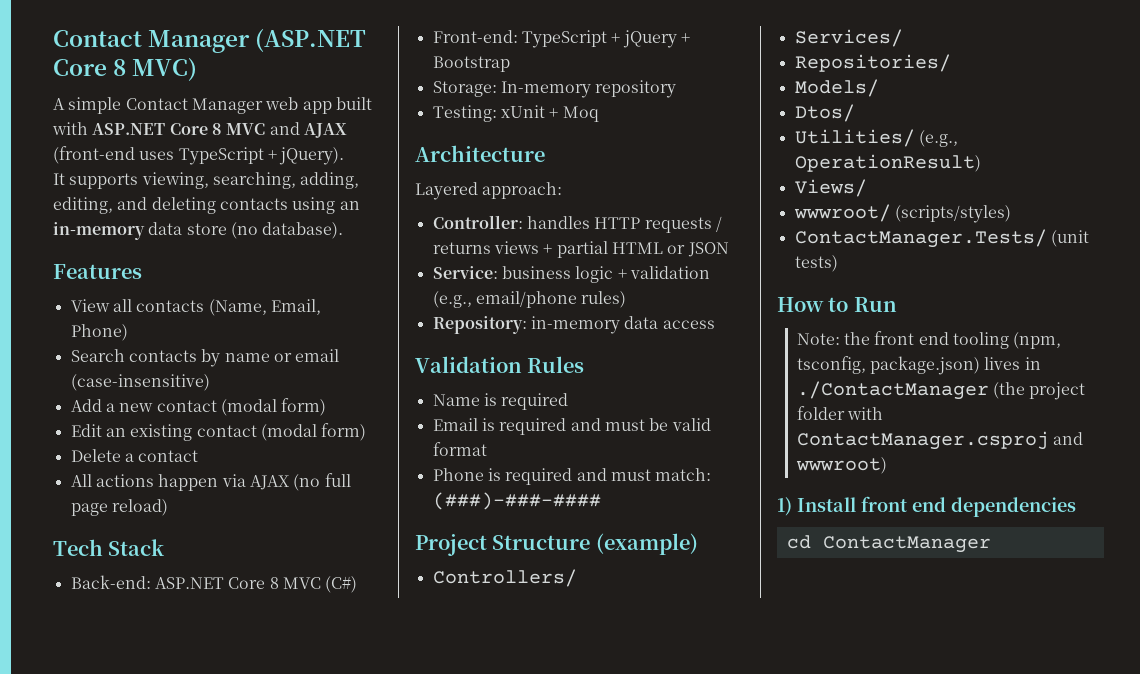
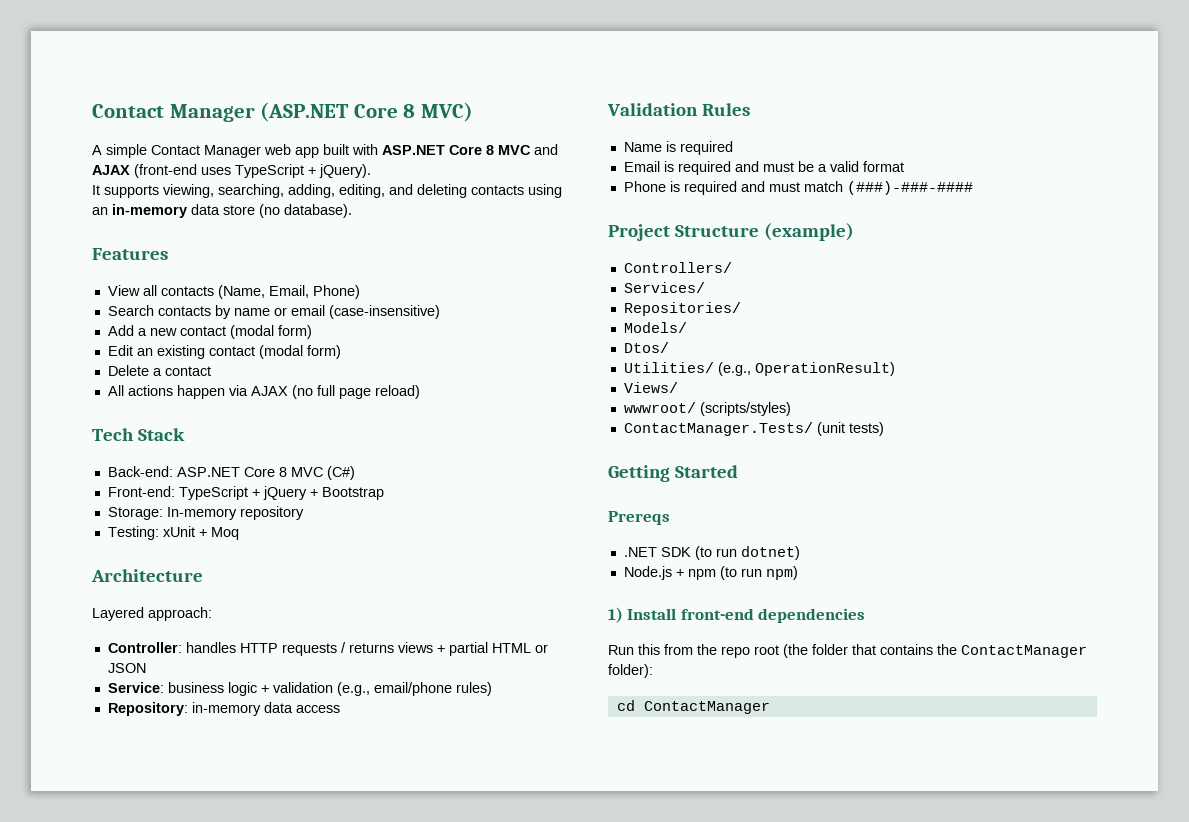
(669, 424) none -> [817,164,827,172] a
[655,468,712,481] match: -> [803,181,843,192] match
[777,297,897,312] [796,331,1062,349] [796,356,1041,375] [796,381,1086,400] [796,406,883,420] [796,431,1083,450] [795,457,887,474] How to Run // Note: the front end tooling (npm, tsconfig, package.json) lives in ./ContactManager (the project folder with ContactManager.csproj and wwwroot) -> [608,465,738,482] [608,511,670,525] [623,546,800,560] [623,566,798,580] Getting Started // Prereqs // .NET SDK (to run dotnet) // Node.js + npm (to run npm)
[861,496,946,512] front end -> [680,608,754,620] front-end
(1076, 507) none -> [608,644,1087,658] [608,664,653,678] // Run this from the repo root (the folder that contains the ContactManager folder):

